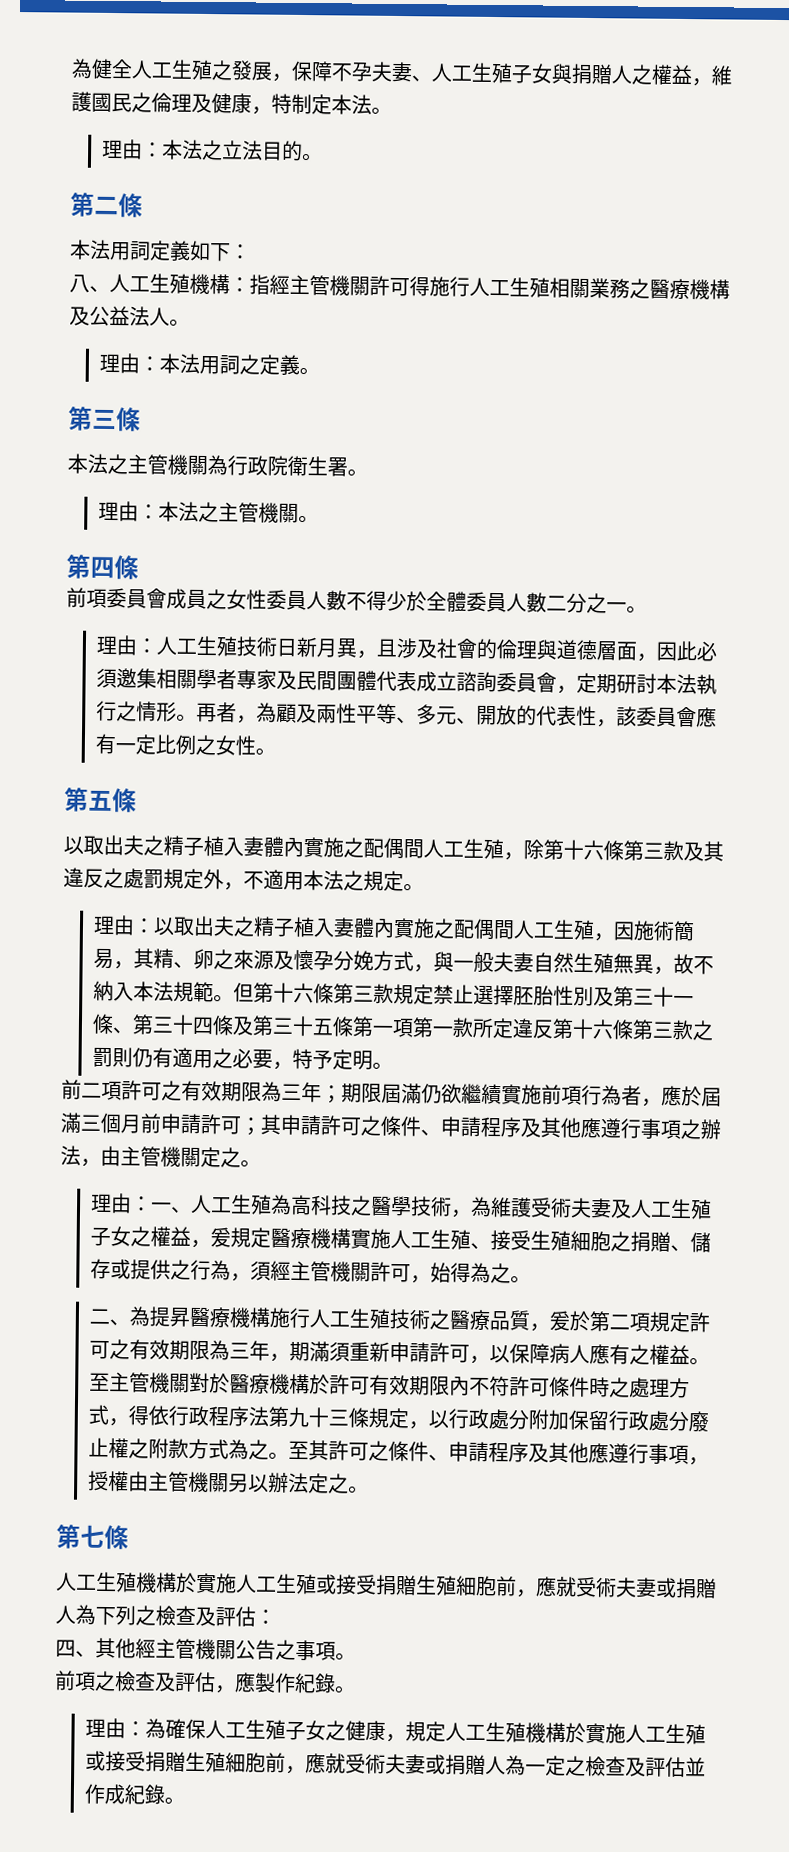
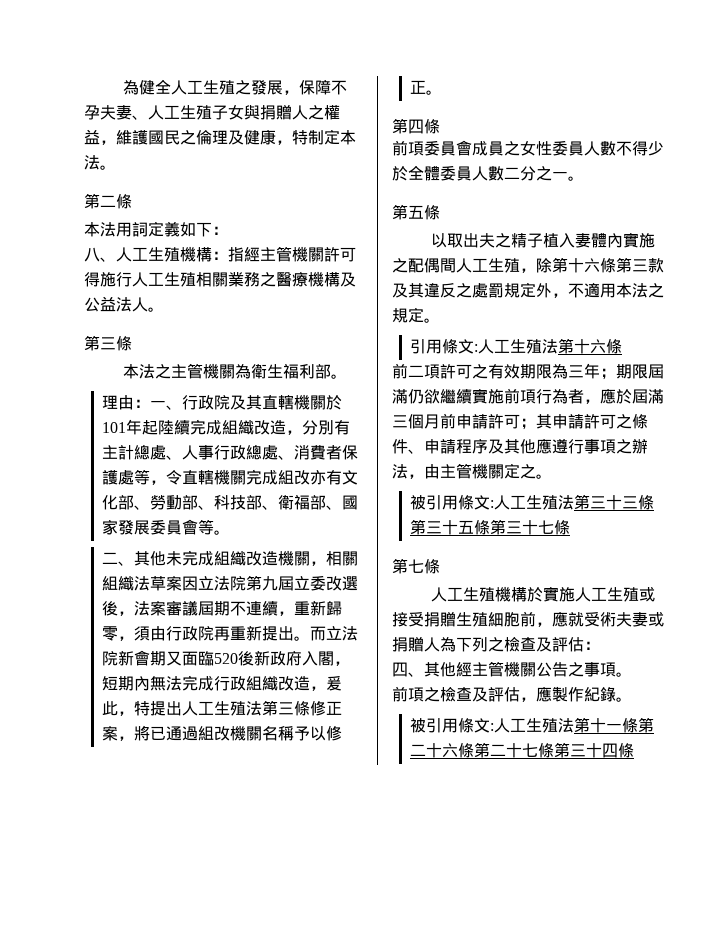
[101,139,323,162] // 理由：本法之立法目的。 -> (116, 167) none
[98,353,320,376] // 理由：本法用詞之定義。 -> (164, 309) none
[227,455,368,477] [97,501,299,523] 行政院衛生署。 // 理由：本法之主管機關 -> [251,363,348,379] [102,394,343,410] [102,419,351,435] [102,444,359,460] [102,469,359,485] [102,494,359,510] [102,519,231,535] [102,550,359,566] [102,575,359,591] [102,600,343,616] [102,625,359,641] [102,650,351,666] [102,675,343,691] [102,700,343,716] [102,725,343,741] [410,80,427,94] 衛生福利部。 // 理由：一、行政院及其直轄機關於101年起陸續完成組織改造，分別有主計總處、人事行政總處、消費者保護處等，令直轄機關完成組改亦有文化部、勞動部、科技部、衛福部、國家發展委員會等。 // 二、其他未完成組織改造機關，相關組織法草案因立法院第九屆立委改選後，法案審議屆期不連續，重新歸零，須由行政院再重新提出。而立法院新會期又面臨520後新政府入閣，短期內無法完成行政組織改造，爰此，特提出人工生殖法第三條修正案，將已通過組改機關名稱予以修正
[95,635,717,662] [95,667,717,695] [95,700,717,728] [94,733,276,756] // 理由：人工生殖技術日新月異，且涉及社會的倫理與道德層面，因此必須邀集相關學者專家及民間團體代表成立諮詢委員會，定期研討本法執行之情形。再者，為顧及兩性平等、多元、開放的代表性，該委員會應有一定比例之女性。 -> (584, 178) none
[92,915,695,942] [92,948,714,975] [92,980,694,1007] [91,1013,714,1041] [91,1047,393,1070] 理由：以取出夫之精子植入妻體內實施之配偶間人工生殖，因施術簡易，其精、卵之來源及懷孕分娩方式，與一般夫妻自然生殖無異，故不納入本法規範。但第十六條第三款規定禁止選擇胚胎性別及第三十一條、第三十四條及第三十五條第一項第一款所定違反第十六條第三款之罰則仍有適用之必要，特予定明。 -> [410,338,623,354] 引用條文:人工生殖法第十六條
[89,1193,712,1220] [89,1226,711,1253] [89,1258,531,1284] [88,1306,710,1333] [88,1339,710,1366] [88,1372,690,1399] [87,1404,709,1433] [87,1437,709,1466] [87,1470,369,1494] 理由：一、人工生殖為高科技之醫學技術，為維護受術夫妻及人工生殖子女之權益，爰規定醫療機構實施人工生殖、接受生殖細胞之捐贈、儲存或提供之行為，須經主管機關許可，始得為之。 // 二、為提昇醫療機構施行人工生殖技術之醫療品質，爰於第二項規定許可之有效期限為三年，期滿須重新申請許可，以保障病人應有之權益。至主管機關對於醫療機構於許可有效期限內不符許可條件時之處理方式，得依行政程序法第九十三條規定，以行政處分附加保留行政處分廢止權之附款方式為之。至其許可之條件、申請程序及其他應遵行事項，授權由主管機關另以辦法定之。 -> [410,494,655,510] [410,519,571,535] 被引用條文:人工生殖法第三十三條第三十五條第三十七條
[84,1718,706,1745] [84,1750,706,1778] [83,1783,185,1805] 理由：為確保人工生殖子女之健康，規定人工生殖機構於實施人工生殖或接受捐贈生殖細胞前，應就受術夫妻或捐贈人為一定之檢查及評估並作成紀錄。 -> [410,717,655,733] [410,742,635,758] 被引用條文:人工生殖法第十一條第二十六條第二十七條第三十四條

